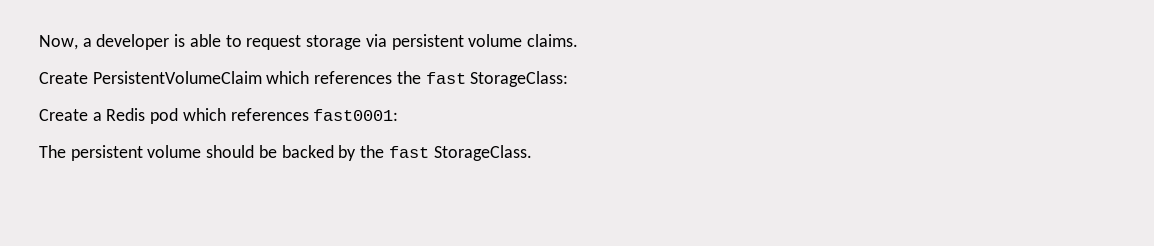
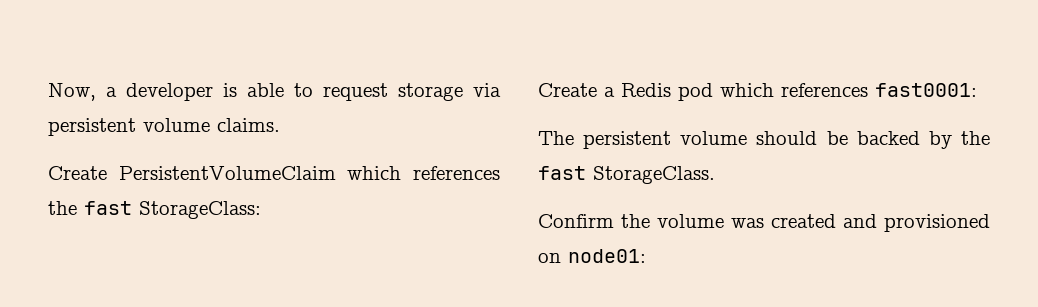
(532, 153) none -> [538,214,990,232] [538,249,646,263] // Confirm the volume was created and provisioned on node01:

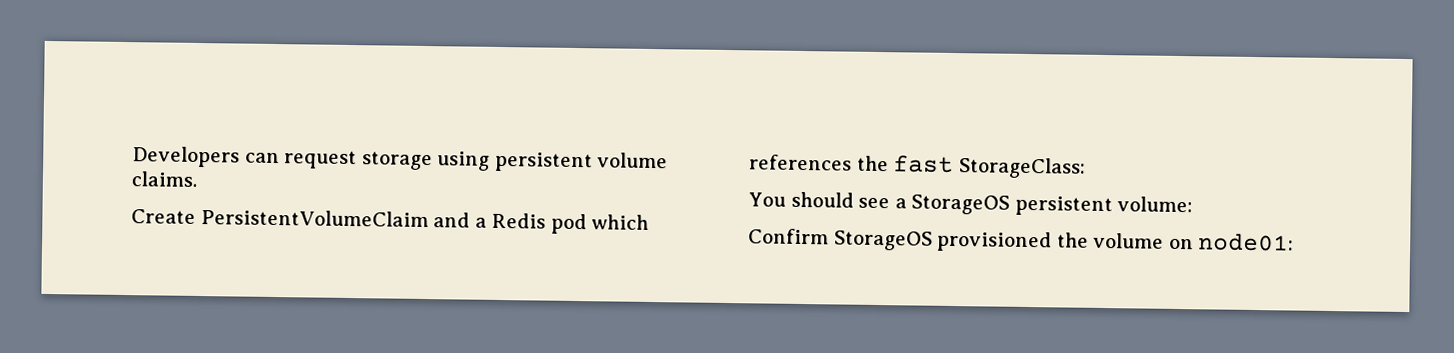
[48,83,313,101] Now, a developer is able to -> [132,146,280,168] Developers can
[473,83,501,97] via -> [437,151,491,171] using
(336, 173) none -> [433,212,587,235] and a Redis pod
[538,83,977,101] [538,131,991,149] [538,166,715,184] [538,214,990,232] Create a Redis pod which references fast0001: // The persistent volume should be backed by the fast StorageClass. // Confirm the volume was created and provisioned -> [748,191,1194,217] [748,228,1165,253] You should see a StorageOS persistent volume: // Confirm StorageOS provisioned the volume

